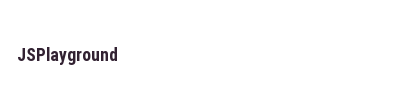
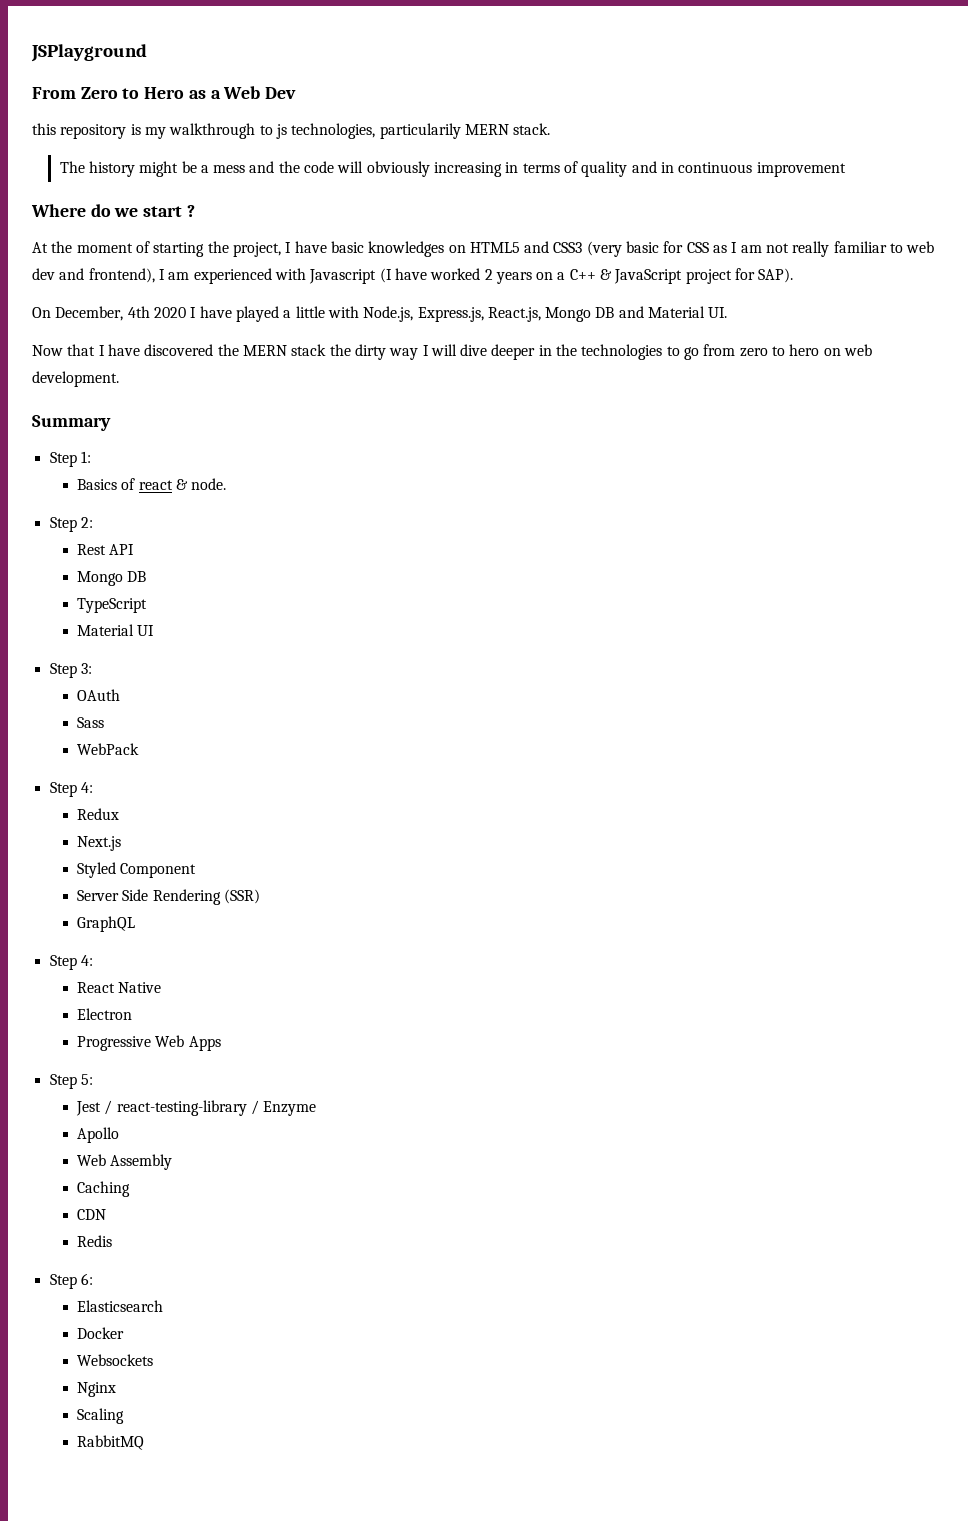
(118, 56) none -> [32,86,297,99] [32,123,551,139] [59,161,846,177] [31,204,195,217] [32,241,935,257] [32,268,794,284] [32,306,728,322] [32,344,873,360] [32,371,119,387] [32,415,111,431] [49,451,91,467] [77,478,227,490] [49,517,93,532] [77,544,135,555] [77,571,147,586] [77,598,148,613] [77,624,155,636] [49,663,92,678] [77,689,121,701] [77,717,105,728] [77,743,140,755] [49,782,93,797] [77,808,120,820] [77,836,122,851] [77,862,197,878] [77,889,261,905] [77,916,136,932] [49,955,93,970] [77,982,162,993] [77,1008,133,1020] [77,1035,221,1051] [49,1074,93,1089] [76,1100,317,1116] [77,1127,120,1143] [77,1154,173,1170] [77,1181,131,1197] [77,1209,107,1220] [77,1235,113,1247] [49,1273,93,1289] [77,1300,164,1312] [77,1327,125,1339] [77,1354,154,1366] [77,1382,117,1397] [77,1408,125,1424] [77,1435,145,1450] // From Zero to Hero as a Web Dev // this repository is my walkthrough to js technologies, particularily MERN stack. // The history might be a mess and the code will obviously increasing in terms of quality and in continuous improvement // Where do we start ? // At the moment of starting the project, I have basic knowledges on HTML5 and CSS3 (very basic for CSS as I am not really familiar to web dev and frontend), I am experienced with Javascript (I have worked 2 years on a C++ & JavaScript project for SAP). // On December, 4th 2020 I have played a little with Node.js, Express.js, React.js, Mongo DB and Material UI. // Now that I have discovered the MERN stack the dirty way I will dive deeper in the technologies to go from zero to hero on web development. // Summary // Step 1: // Basics of react & node. // Step 2: // Rest API // Mongo DB // TypeScript // Material UI // Step 3: // OAuth // Sass // WebPack // Step 4: // Redux // Next.js // Styled Component // Server Side Rendering (SSR) // GraphQL // Step 4: // React Native // Electron // Progressive Web Apps // Step 5: // Jest / react-testing-library / Enzyme // Apollo // Web Assembly // Caching // CDN // Redis // Step 6: // Elasticsearch // Docker // Websockets // Nginx // Scaling // RabbitMQ

